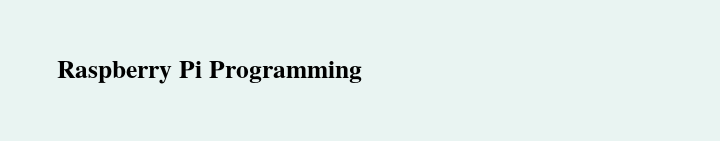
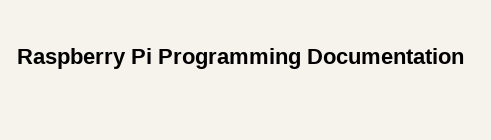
(362, 72) none -> [307,48,464,64] Documentation

